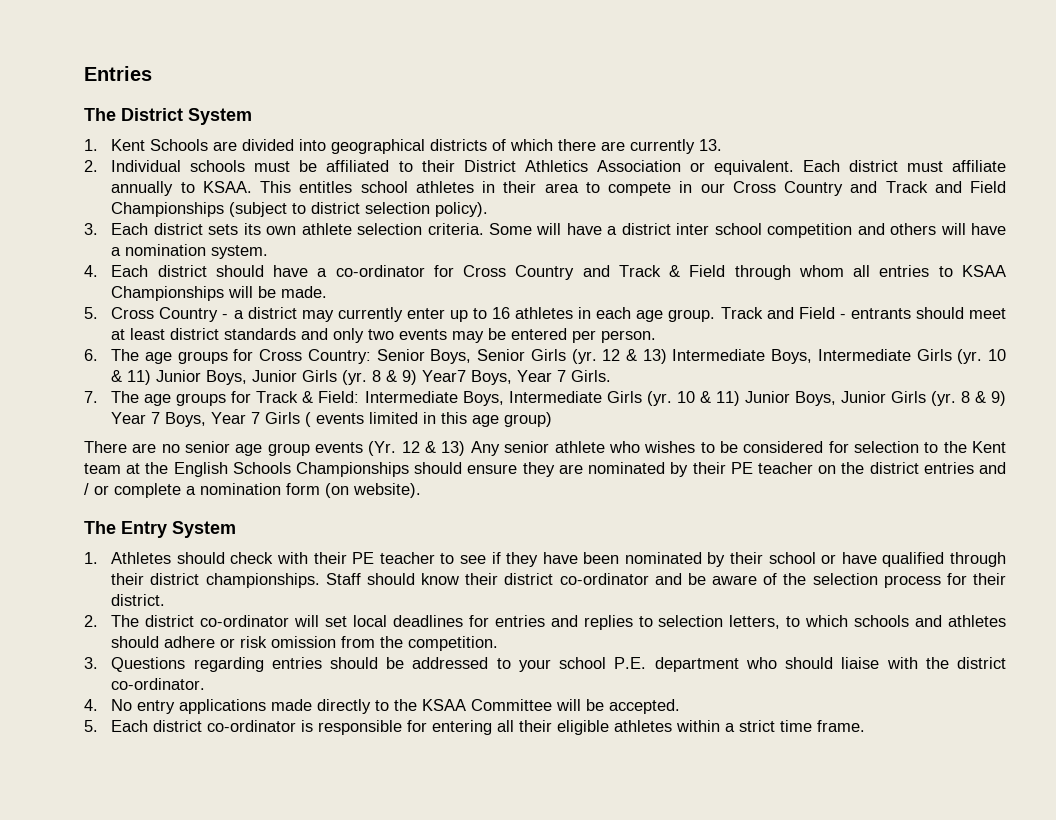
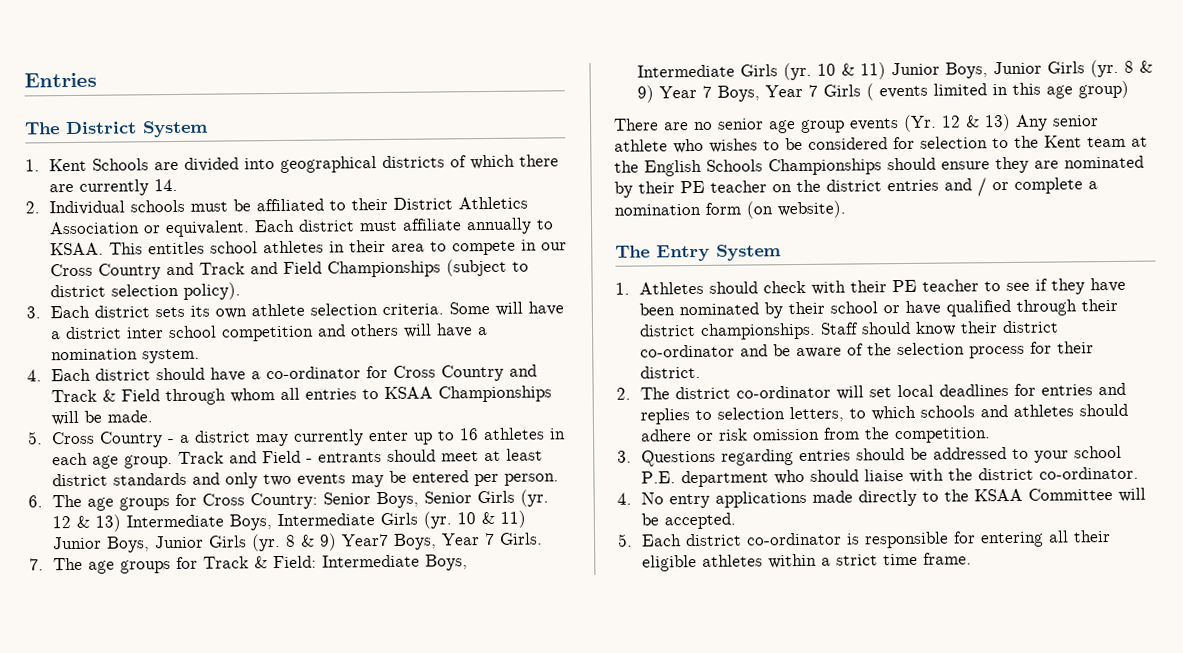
[699,139,723,151] 13. -> [153,178,178,192] 14.

